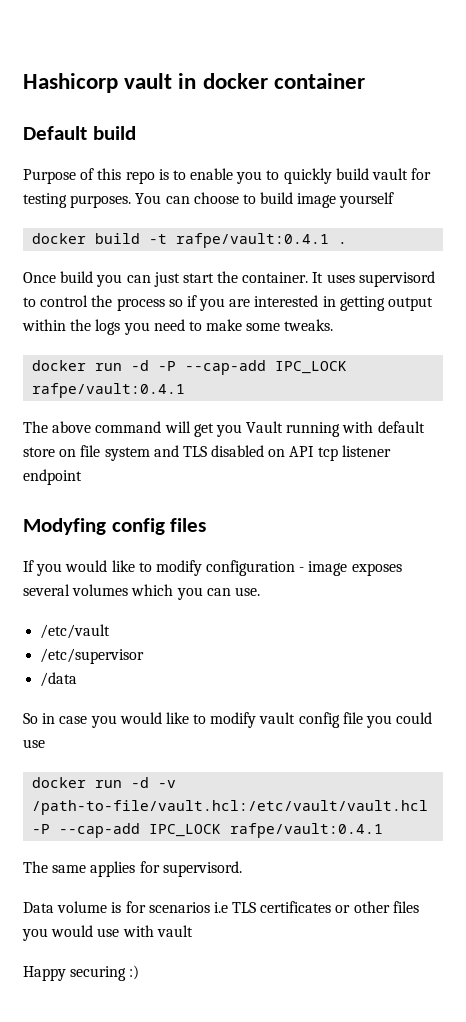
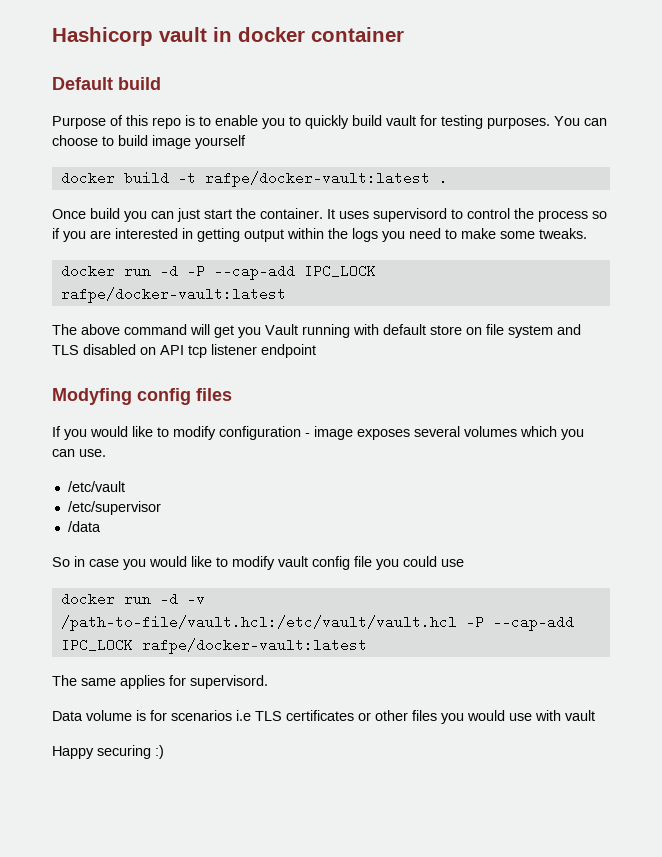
[176,233,330,248] rafpe/vault:0.4.1 -> [204,171,430,187] rafpe/docker-vault:latest
[32,383,186,398] rafpe/vault:0.4.1 -> [60,287,286,303] rafpe/docker-vault:latest
[230,823,384,838] rafpe/vault:0.4.1 -> [141,638,367,654] rafpe/docker-vault:latest

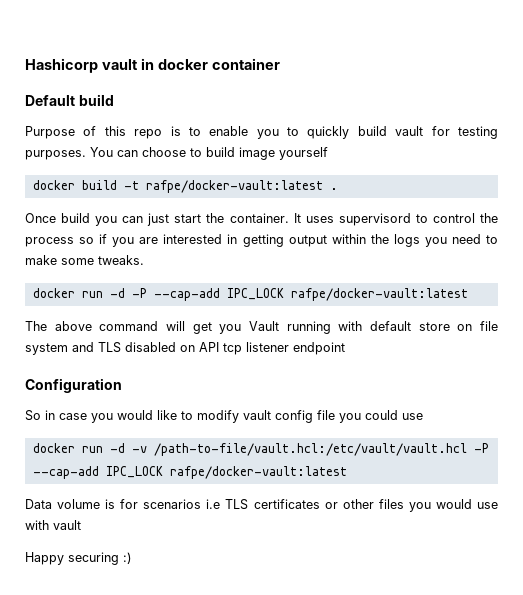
[52,388,232,405] [52,426,584,440] [52,449,106,457] [67,481,125,492] [67,501,161,515] [67,521,101,532] Modyfing config files // If you would like to modify configuration - image exposes several volumes which you can use. // /etc/vault // /etc/supervisor // /data -> [25,378,122,393] Configuration
[52,675,268,689] // The same applies for supervisord. -> (347, 472) none

